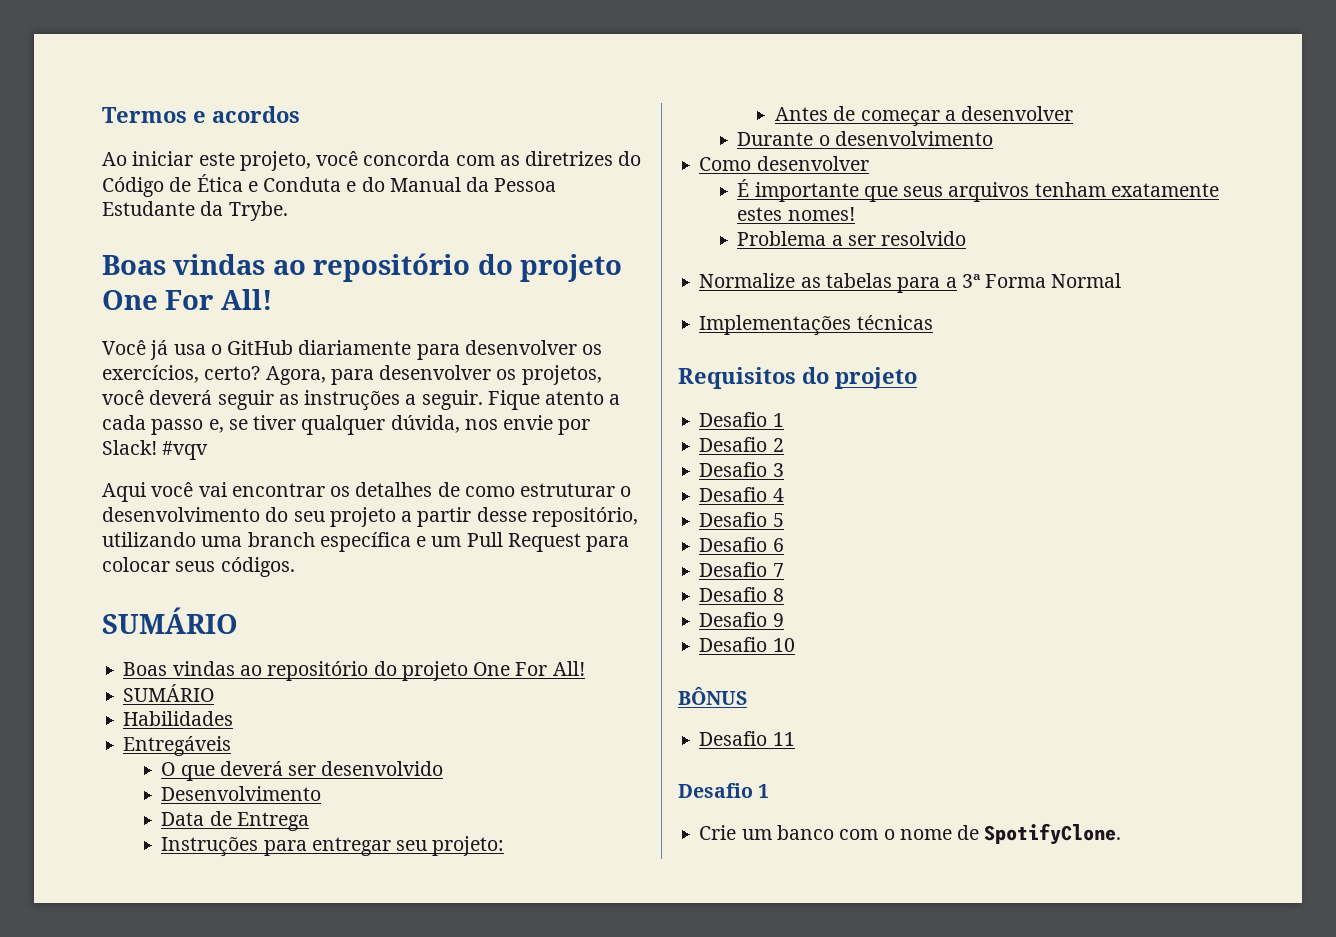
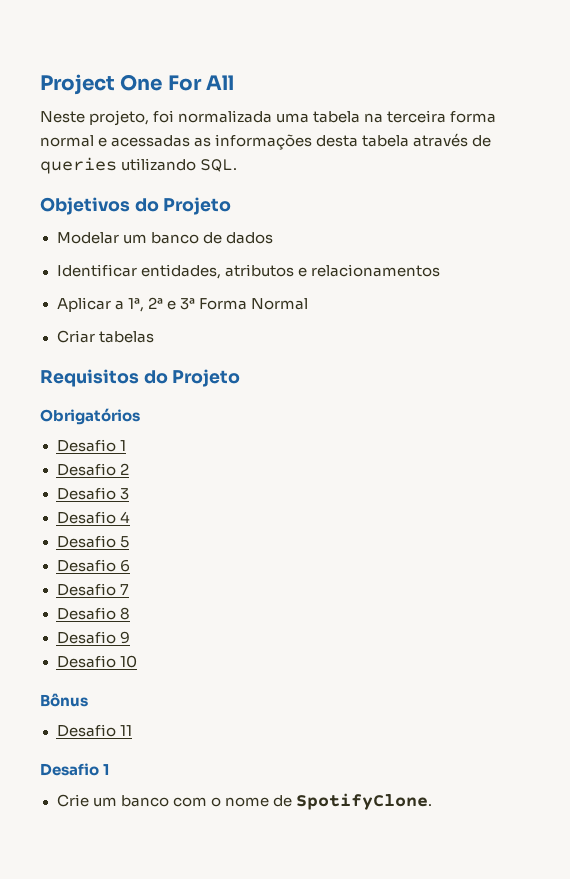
[102,106,300,123] [102,151,642,171] [102,174,557,197] [102,201,288,221] [102,253,623,282] [102,289,273,310] [102,340,603,360] [102,365,602,385] [102,390,621,411] [102,415,591,435] [102,440,209,460] [102,482,632,502] [102,507,638,527] [102,532,630,552] [102,557,295,577] [102,607,238,634] [123,661,585,681] [123,684,215,702] [123,711,234,726] [123,736,232,756] [161,761,444,781] [161,786,322,801] [161,811,309,831] [161,836,505,857] [775,106,1074,127] [737,131,993,146] [699,156,869,171] [737,179,1219,202] [737,207,855,221] [737,231,967,246] [699,273,957,293] Termos e acordos // Ao iniciar este projeto, você concorda com as diretrizes do Código de Ética e Conduta e do Manual da Pessoa Estudante da Trybe. // Boas vindas ao repositório do projeto One For All! // Você já usa o GitHub diariamente para desenvolver os exercícios, certo? Agora, para desenvolver os projetos, você deverá seguir as instruções a seguir. Fique atento a cada passo e, se tiver qualquer dúvida, nos envie por Slack! #vqv // Aqui você vai encontrar os detalhes de como estruturar o desenvolvimento do seu projeto a partir desse repositório, utilizando uma branch específica e um Pull Request para colocar seus códigos. // SUMÁRIO // Boas vindas ao repositório do projeto One For All! // SUMÁRIO // Habilidades // Entregáveis // O que deverá ser desenvolvido // Desenvolvimento // Data de Entrega // Instruções para entregar seu projeto: // Antes de começar a desenvolver // Durante o desenvolvimento // Como desenvolver // É importante que seus arquivos tenham exatamente estes nomes! // Problema a ser resolvido // Normalize as tabelas para a -> [40,74,235,95] [40,110,497,126] [40,133,492,150] [40,157,238,174] [40,197,232,215] [56,232,273,244] [56,264,440,279] [56,297,176,312] Project One For All // Neste projeto, foi normalizada uma tabela na terceira forma normal e acessadas as informações desta tabela através de queries utilizando SQL. // Objetivos do Projeto // Modelar um banco de dados // Identificar entidades, atributos e relacionamentos // Aplicar a 1ª, 2ª e
[699,315,933,336] Implementações técnicas -> [56,330,154,343] Criar tabelas
[835,367,917,389] projeto -> [172,369,241,387] [40,408,140,425] Projeto // Obrigatórios
[678,687,747,705] BÔNUS -> [40,693,88,707] Bônus

